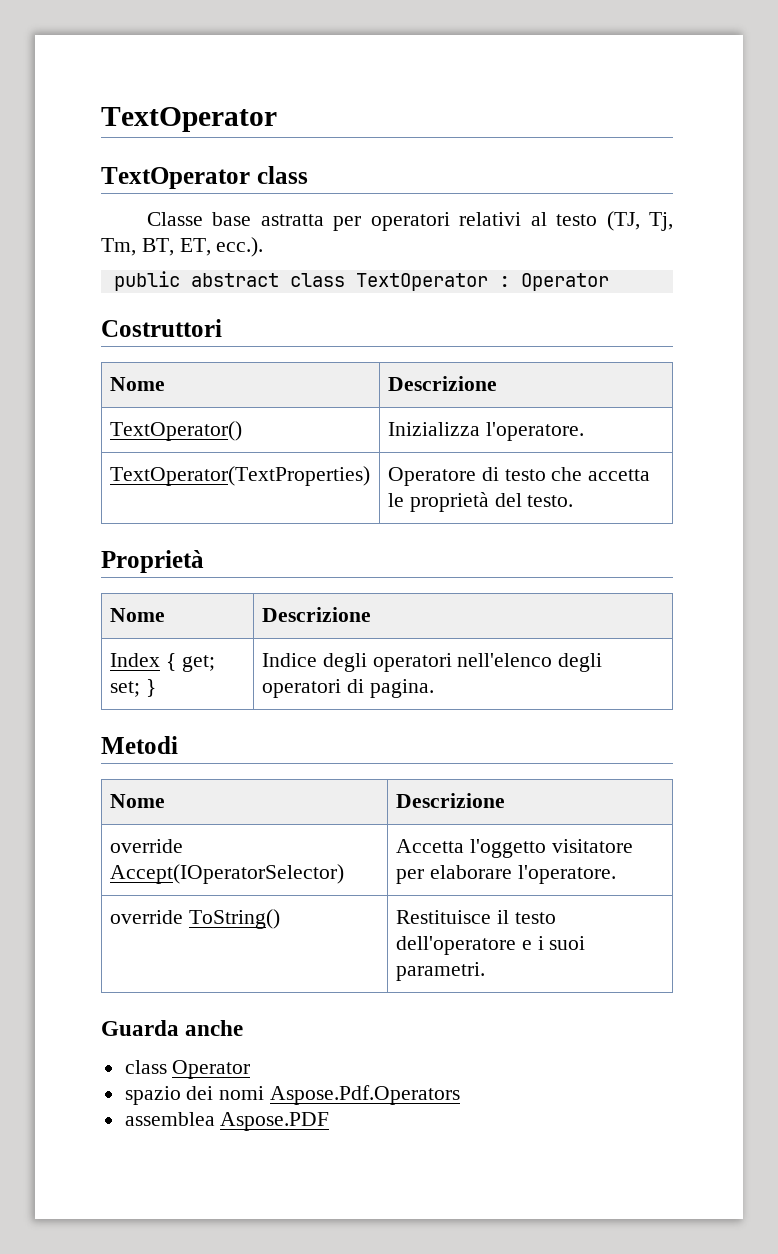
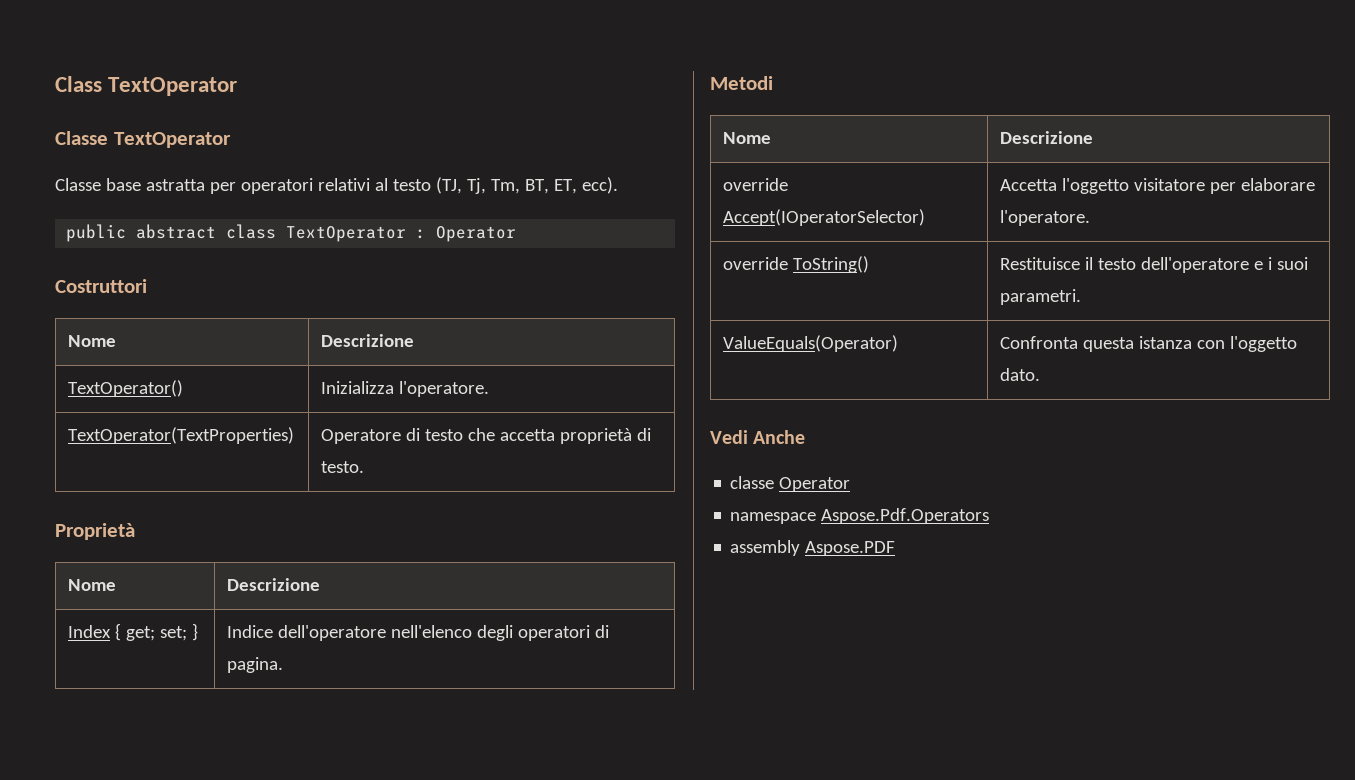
[101,107,277,132] [101,166,308,189] TextOperator // TextOperator class -> [55,76,238,96] [55,131,231,148] Class TextOperator // Classe TextOperator
[216,237,264,257] ecc.). -> [581,177,618,194] ecc).
[387,492,522,512] le proprietà del -> [560,428,652,444] proprietà di
[322,653,452,672] degli operatori -> [278,625,387,641] dell'operatore
[101,1020,244,1036] [124,1060,251,1079] [124,1086,265,1105] // Guarda anche // class Operator // spazio dei nomi -> [723,335,899,352] [1000,336,1298,352] [1000,368,1041,381] [710,430,806,444] [730,476,851,492] [730,512,817,524] // ValueEquals(Operator) | Confronta questa istanza con l'oggetto dato. // Vedi Anche // classe Operator // namespace
[124,1112,215,1126] assemblea -> [730,540,801,556] assembly

